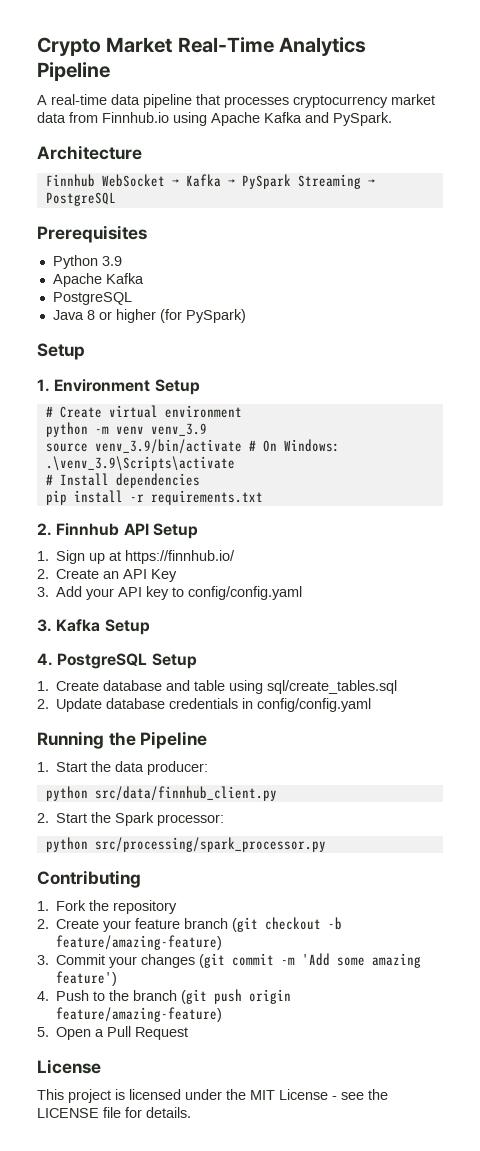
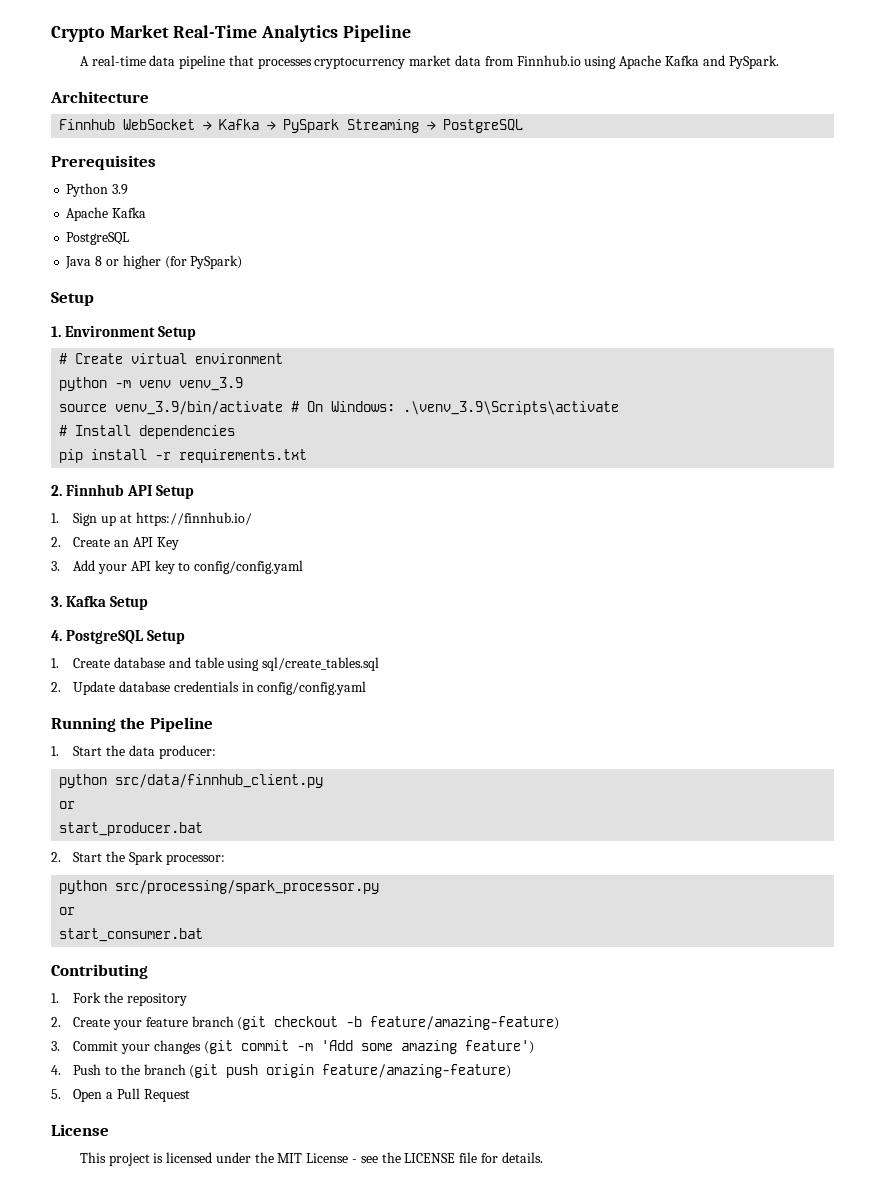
(277, 793) none -> [59,801,76,809] [59,822,204,836] // or // start_producer.bat
(326, 844) none -> [59,907,76,915] [59,928,204,942] // or // start_consumer.bat

